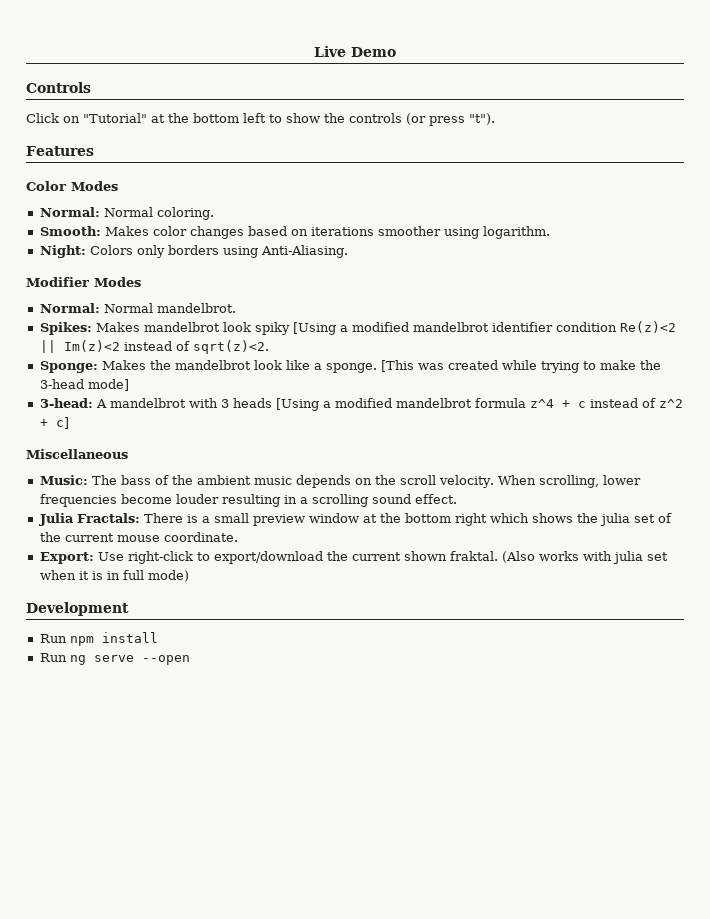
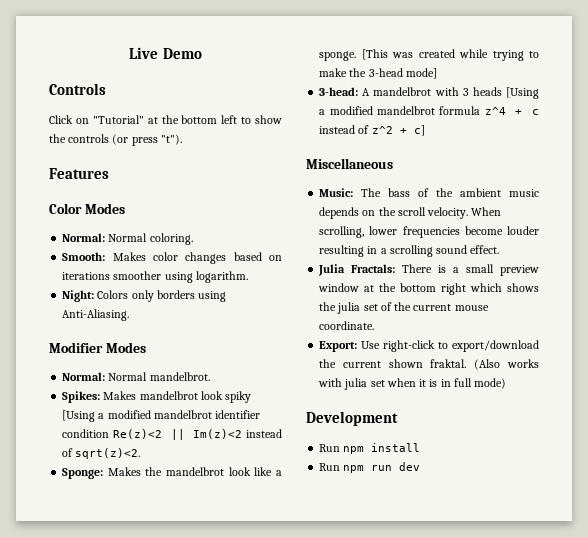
[69,655,190,665] ng serve --open -> [343,462,421,473] npm run dev

